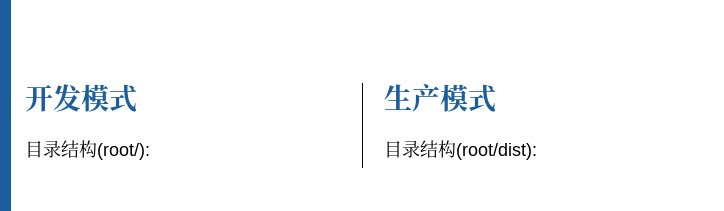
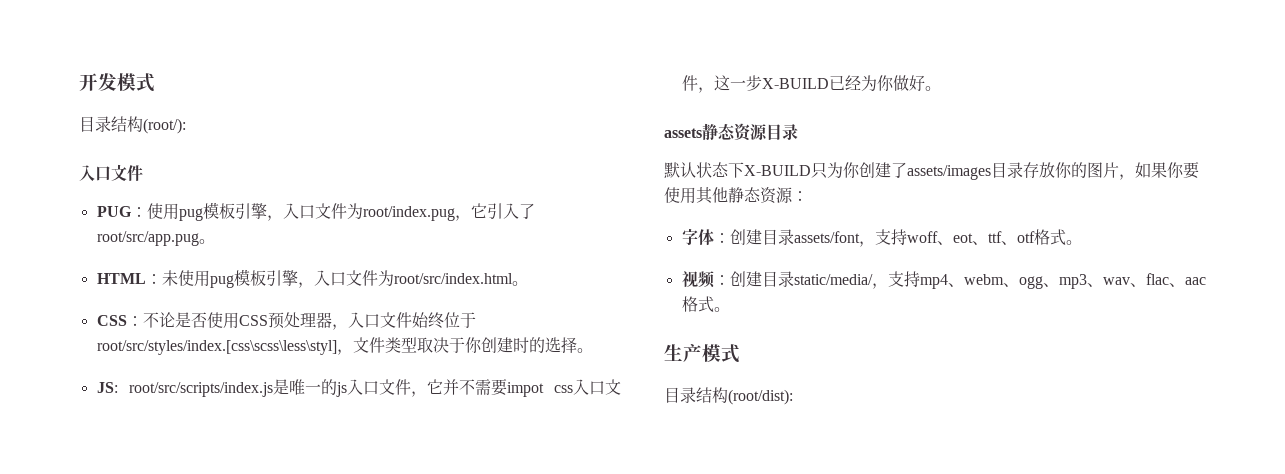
(150, 151) none -> [79,164,143,182] [96,202,535,221] [96,231,215,246] [96,269,528,288] [96,312,476,330] [96,337,593,355] [96,379,621,397] [681,75,941,93] [664,123,798,141] [664,162,1199,180] [664,187,808,204] [681,229,1082,247] [681,271,1206,289] [681,296,730,312] // 入口文件 // PUG：使用pug模板引擎，入口文件为root/index.pug，它引入了root/src/app.pug。 // HTML：未使用pug模板引擎，入口文件为root/src/index.html。 // CSS：不论是否使用CSS预处理器，入口文件始终位于root/src/styles/index.[css\scss\less\styl]，文件类型取决于你创建时的选择。 // JS: root/src/scripts/index.js是唯一的js入口文件，它并不需要impot css入口文件，这一步X-BUILD已经为你做好。 // assets静态资源目录 // 默认状态下X-BUILD只为你创建了assets/images目录存放你的图片，如果你要使用其他静态资源： // 字体：创建目录assets/font，支持woff、eot、ttf、otf格式。 // 视频：创建目录static/media/，支持mp4、webm、ogg、mp3、wav、flac、aac格式。

